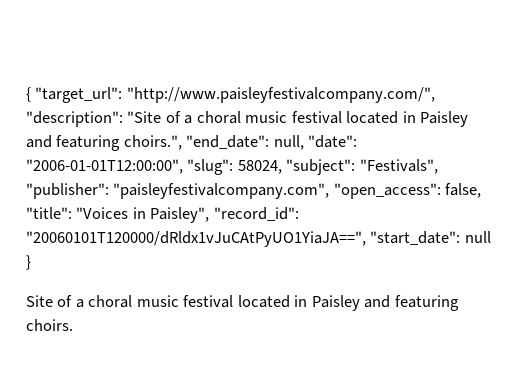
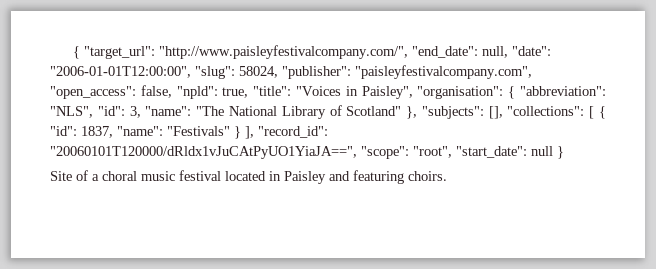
[26,111,469,127] [26,135,182,151] "description": "Site of a choral music festival located in Paisley and featuring choirs.", -> (408, 52) none
[286,159,438,175] "subject": "Festivals", -> (278, 72) none
(482, 190) none -> [176,86,249,99] "npld": true,
[213,207,299,221] [26,231,366,247] "record_id": "20060101T120000/dRldx1vJuCAtPyUO1YiaJA==", -> [417,86,606,99] [50,105,606,119] [50,126,328,139] [50,146,452,159] "organisation": { "abbreviation": "NLS", "id": 3, "name": "The National Library of Scotland" }, "subjects": [], "collections": [ { "id": 1837, "name": "Festivals" } ], "record_id": "20060101T120000/dRldx1vJuCAtPyUO1YiaJA==", "scope": "root",

